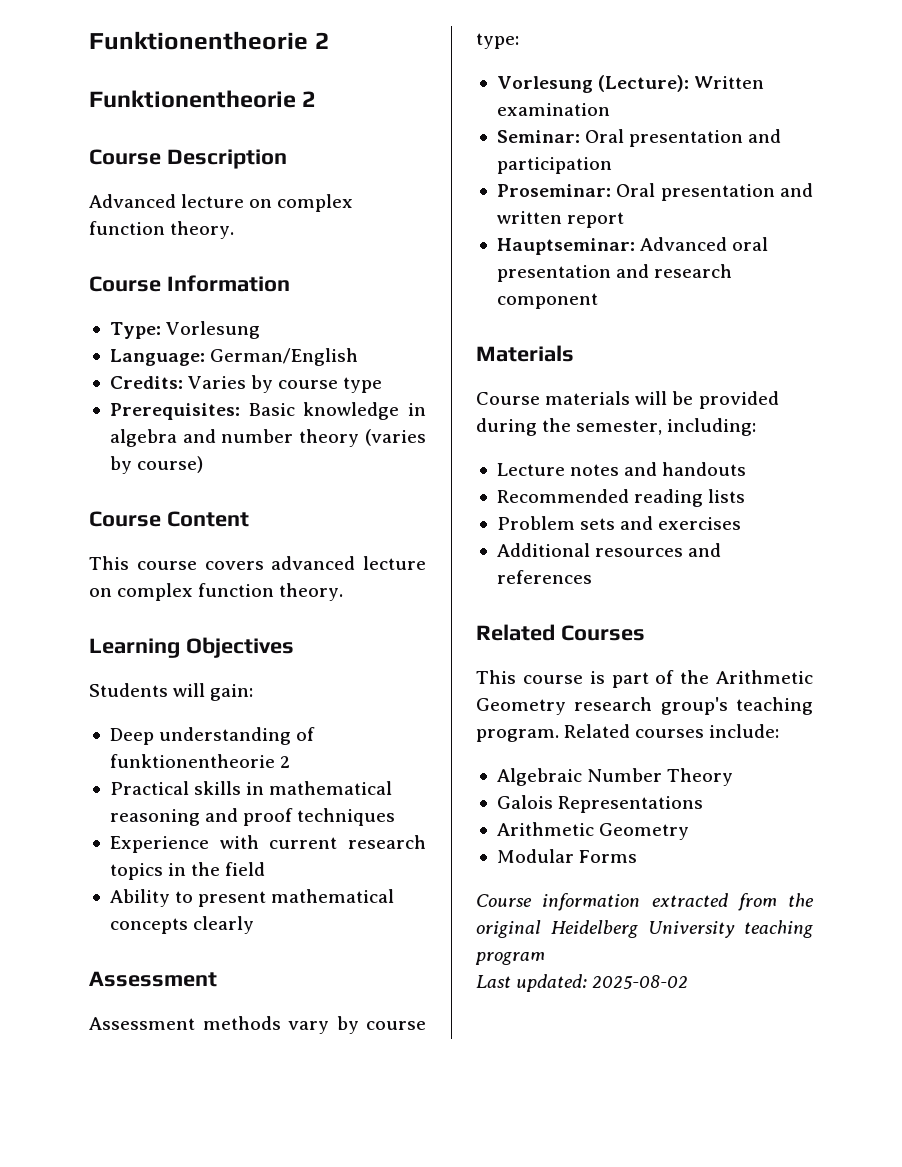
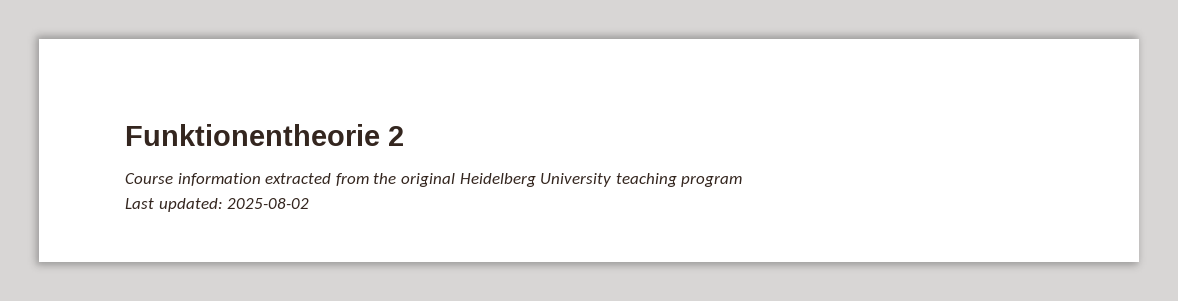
[89,31,329,50] [89,90,317,108] [89,149,287,169] [89,194,354,212] [89,221,235,239] [89,275,290,292] [109,321,261,339] [109,348,359,366] [109,375,383,393] [109,402,427,420] [109,429,427,447] [109,456,204,474] [89,511,249,527] [89,556,426,570] [89,583,344,601] [89,637,294,658] [89,683,254,701] [109,727,316,745] [109,754,291,768] [109,781,393,795] [109,808,396,826] [109,835,427,853] [109,862,266,880] [109,889,395,907] [109,916,255,934] [89,971,217,987] [89,1016,426,1034] [476,33,519,49] [496,75,765,93] [496,103,610,116] [496,129,782,147] [496,157,612,174] [496,183,813,201] [496,211,625,228] [496,237,769,255] [496,264,733,282] [496,293,598,309] [476,345,574,362] [476,391,779,409] [476,418,757,436] [496,462,747,476] [496,489,746,507] [496,516,742,530] [496,543,722,557] [496,570,592,584] [476,624,645,641] [476,670,813,688] [476,697,813,715] [476,724,780,742] [496,768,734,786] [496,795,704,813] [496,822,690,840] [496,849,638,863] Funktionentheorie 2 // Funktionentheorie 2 // Course Description // Advanced lecture on complex function theory. // Course Information // Type: Vorlesung // Language: German/English // Credits: Varies by course type // Prerequisites: Basic knowledge in algebra and number theory (varies by course) // Course Content // This course covers advanced lecture on complex function theory. // Learning Objectives // Students will gain: // Deep understanding of funktionentheorie 2 // Practical skills in mathematical reasoning and proof techniques // Experience with current research topics in the field // Ability to present mathematical concepts clearly // Assessment // Assessment methods vary by course type: // Vorlesung (Lecture): Written examination // Seminar: Oral presentation and participation // Proseminar: Oral presentation and written report // Hauptseminar: Advanced oral presentation and research component // Materials // Course materials will be provided during the semester, including: // Lecture notes and handouts // Recommended reading lists // Problem sets and exercises // Additional resources and references // Related Courses // This course is part of the Arithmetic Geometry research group's teaching program. Related courses include: // Algebraic Number Theory // Galois Representations // Arithmetic Geometry // Modular Forms -> [125,124,404,146] Funktionentheorie 2

